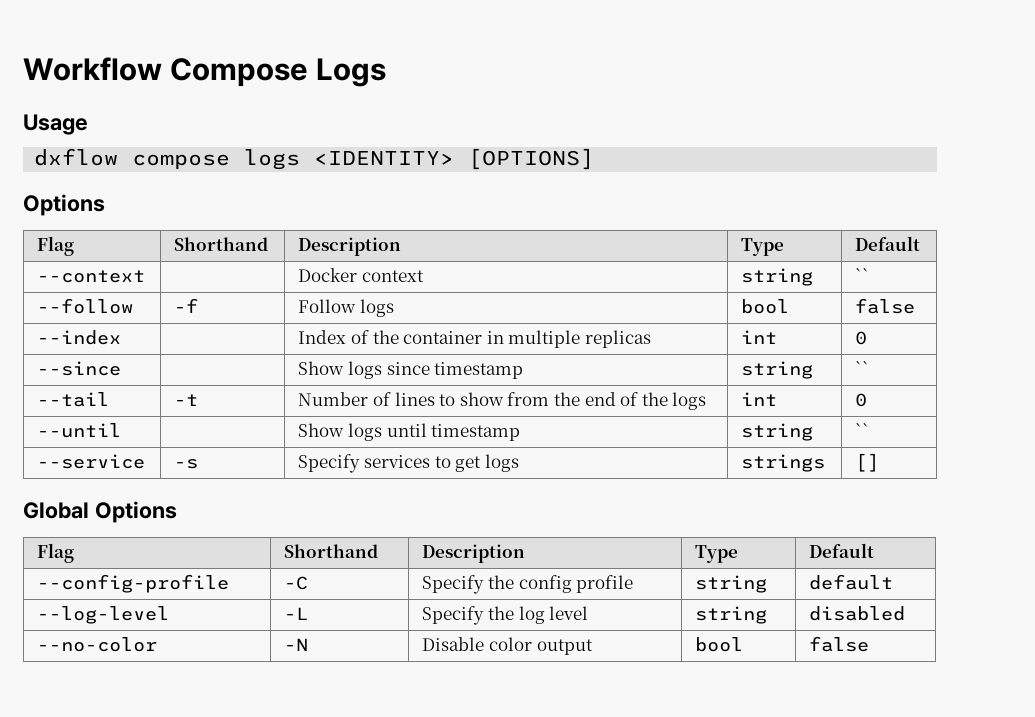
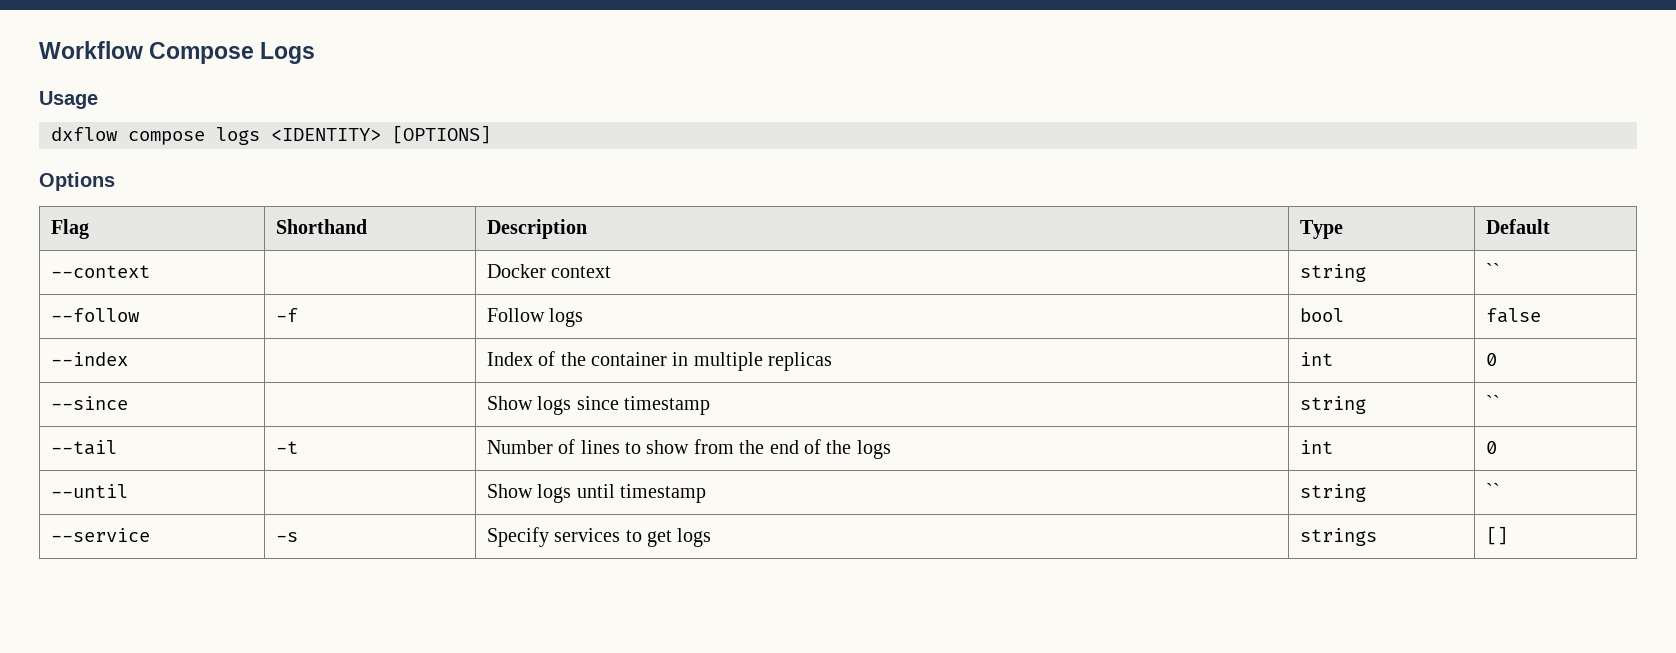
[23,501,177,523] [37,543,75,563] [284,544,379,558] [422,544,526,563] [695,545,739,563] [809,543,875,558] [37,574,230,593] [284,576,309,590] [422,575,634,594] [695,575,768,593] [809,574,894,590] [37,606,170,624] [284,607,309,620] [422,606,589,625] [695,606,768,624] [809,606,906,621] [37,637,158,652] [284,638,309,651] [422,637,593,655] [695,637,744,652] [809,636,870,652] // Global Options // Flag | Shorthand | Description | Type | Default // --config-profile | -C | Specify the config profile | string | default // --log-level | -L | Specify the log level | string | disabled // --no-color | -N | Disable color output | bool | false -> (1508, 535) none

